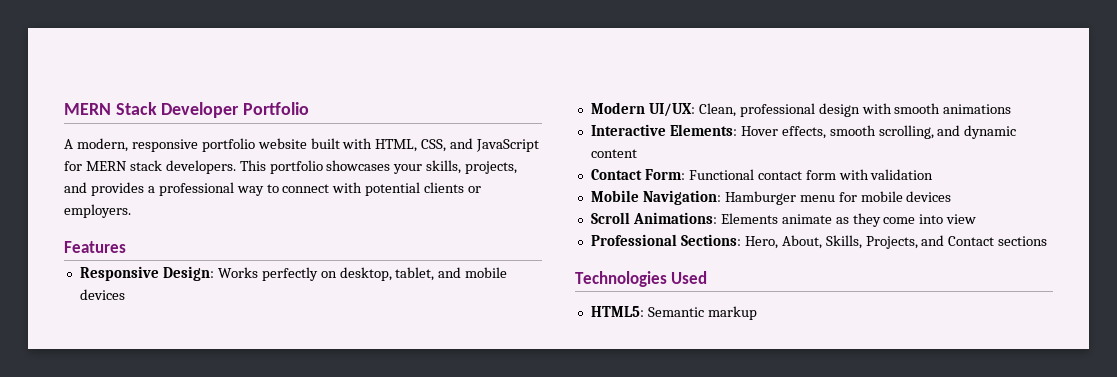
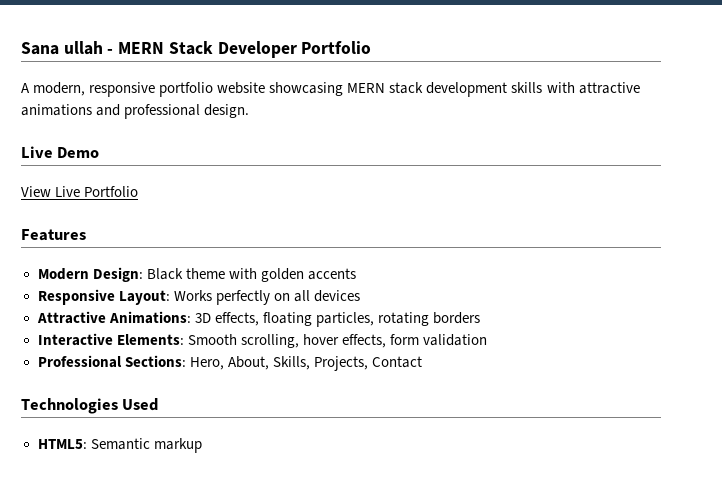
(64, 109) none -> [21,41,114,55] Sana ullah -
[310,138,540,152] [64,160,518,174] [64,182,482,196] [64,204,131,218] [64,241,126,253] built with HTML, CSS, and JavaScript for MERN stack developers. This portfolio showcases your skills, projects, and provides a professional way to connect with potential clients or employers. // Features -> [269,82,640,97] [21,104,250,119] [21,146,100,158] [21,186,139,197] [21,229,86,241] [37,267,356,282] showcasing MERN stack development skills with attractive animations and professional design. // Live Demo // View Live Portfolio // Features // Modern Design: Black theme with golden accents
[162,266,214,281] Design: -> [118,290,170,305] Layout:
[339,267,508,281] [79,289,125,300] [590,102,1012,117] [590,124,1017,139] [590,149,637,158] [590,169,934,180] [590,190,952,205] [590,212,977,227] desktop, tablet, and mobile devices // Modern UI/UX: Clean, professional design with smooth animations // Interactive Elements: Hover effects, smooth scrolling, and dynamic content // Contact Form: Functional contact form with validation // Mobile Navigation: Hamburger menu for mobile devices // Scroll Animations: Elements animate as they come into view -> [293,290,360,302] [36,311,480,327] [37,333,487,348] all devices // Attractive Animations: 3D effects, floating particles, rotating borders // Interactive Elements: Smooth scrolling, hover effects, form validation
[921,235,1048,246] and Contact sections -> [371,356,422,368] Contact

